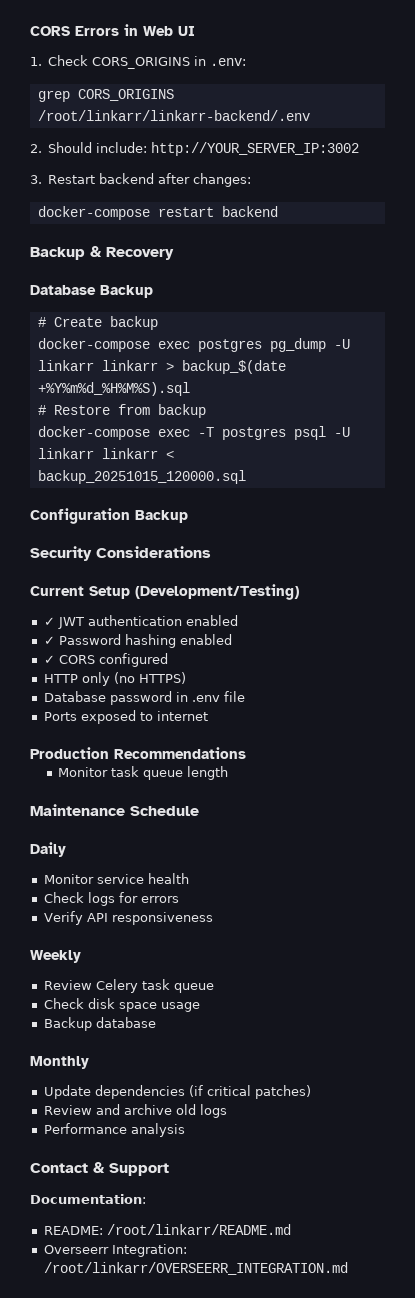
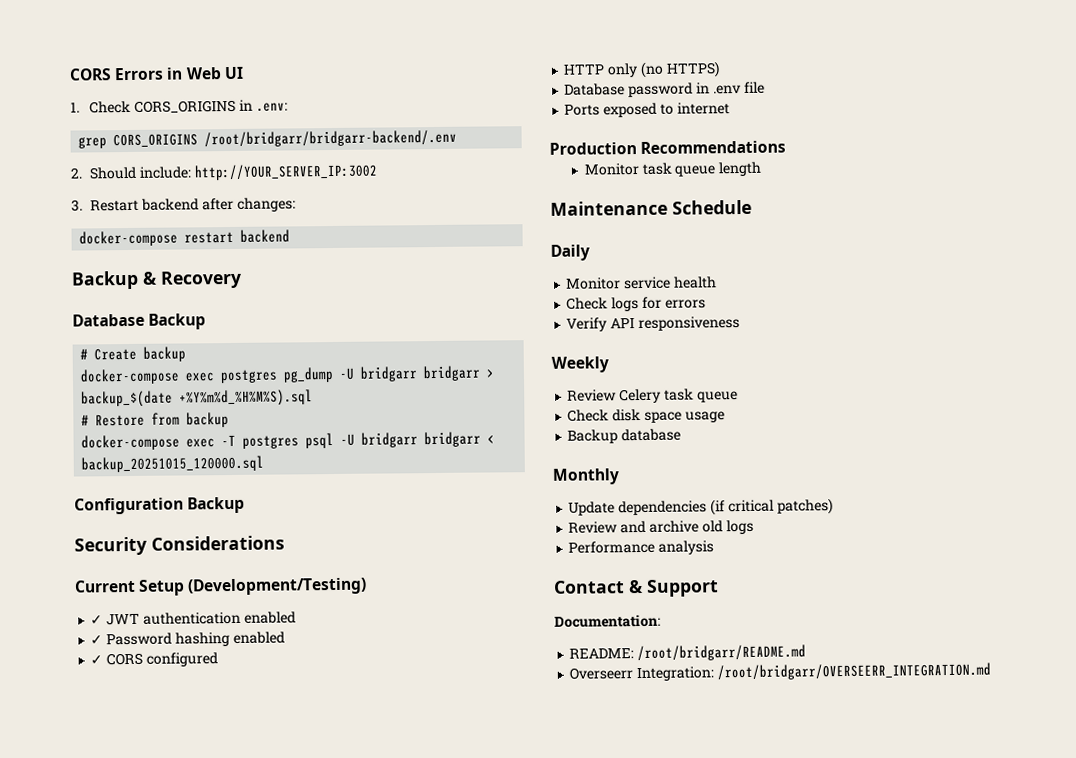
[37,110,310,121] /root/linkarr/linkarr-backend/.env -> [204,129,458,148] /root/bridgarr/bridgarr-backend/.env
[37,360,158,371] linkarr linkarr -> [360,365,482,382] bridgarr bridgarr
[37,448,158,459] linkarr linkarr -> [361,431,482,448] bridgarr bridgarr
[106,1224,291,1235] /root/linkarr/README.md -> [637,644,807,662] /root/bridgarr/README.md
[43,1262,348,1275] /root/linkarr/OVERSEERR_INTEGRATION.md -> [716,662,991,681] /root/bridgarr/OVERSEERR_INTEGRATION.md

